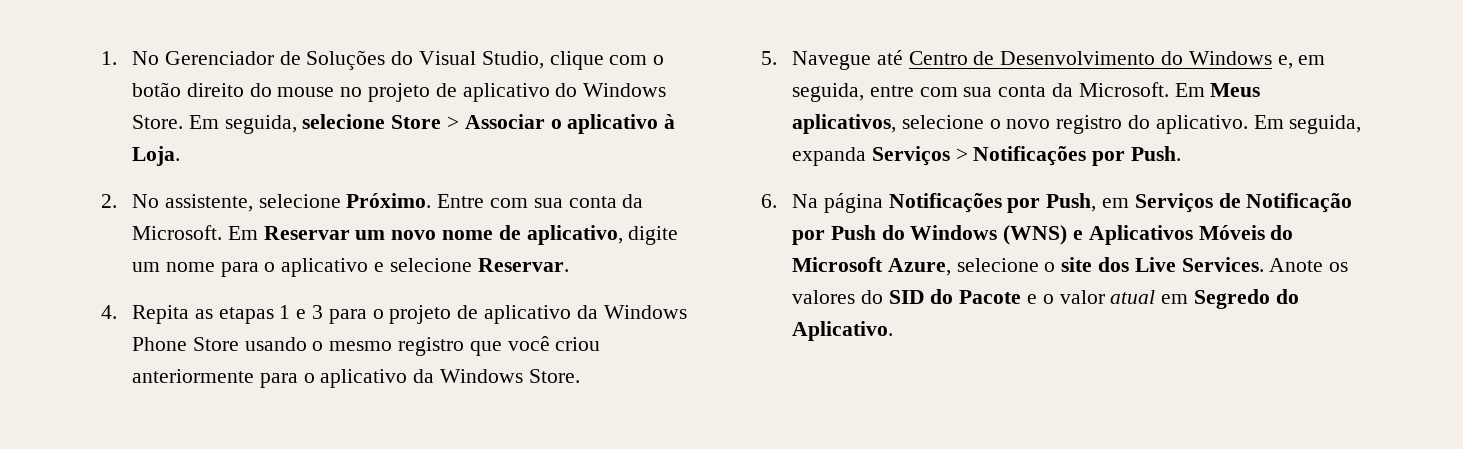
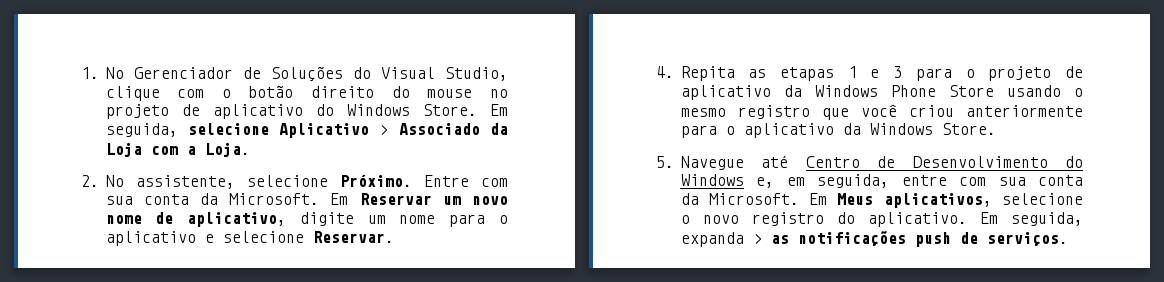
[391,114,676,134] Store > Associar o aplicativo à -> [279,123,509,138] [105,142,196,157] Aplicativo > Associado da Loja com a
[871,146,1181,166] [761,193,1353,213] [791,225,1294,245] [791,257,1349,276] [791,289,1299,309] [791,321,893,341] Serviços > Notificações por Push. // 6. Na página Notificações por Push, em Serviços de Notificação por Push do Windows (WNS) e Aplicativos Móveis do Microsoft Azure, selecione o site dos Live Services. Anote os valores do SID do Pacote e o valor atual em Segredo do Aplicativo. -> [752,231,1068,247] > as notificações push de serviços.

